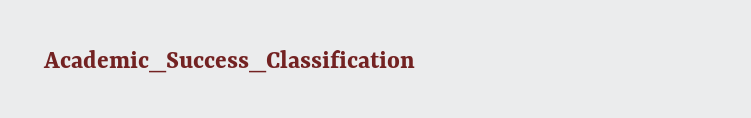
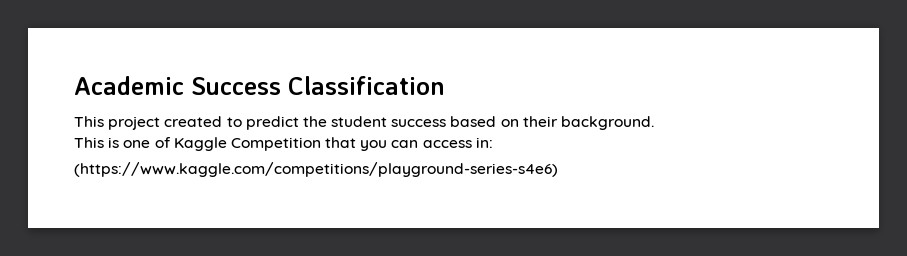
[43,50,415,73] Academic_Success_Classification -> [74,76,445,95] [74,116,655,130] [74,137,493,151] [74,162,558,177] Academic Success Classification // This project created to predict the student success based on their background. // This is one of Kaggle Competition that you can access in: // (https://www.kaggle.com/competitions/playground-series-s4e6)

